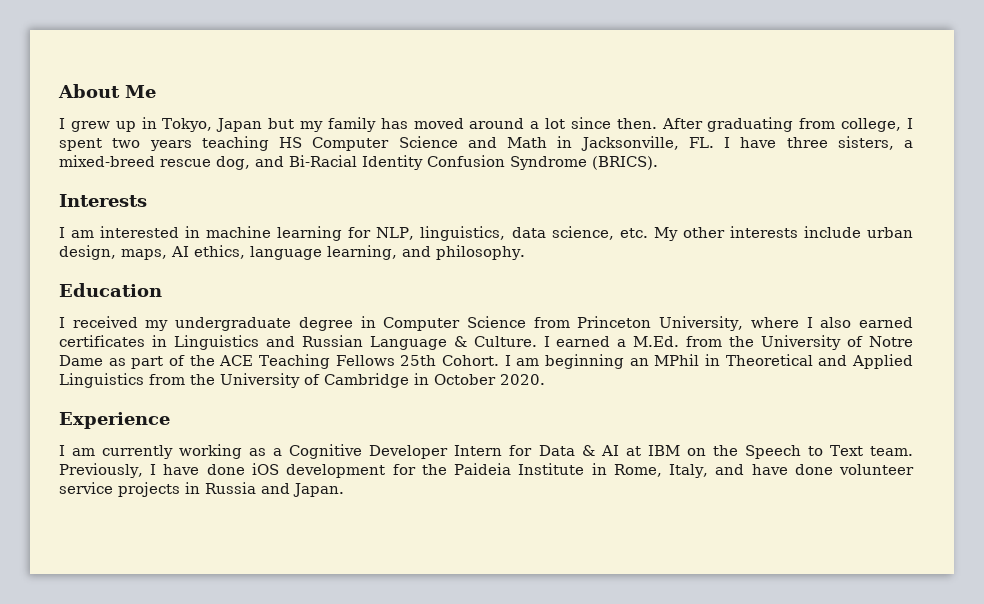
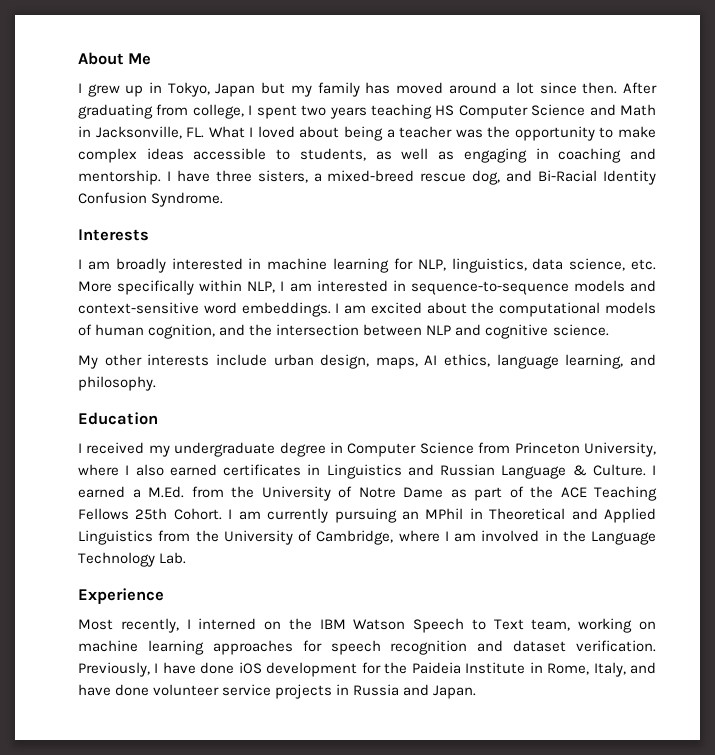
(714, 142) none -> [208,126,656,141] [78,148,657,163] [78,170,161,185] What I loved about being a teacher was the opportunity to make complex ideas accessible to students, as well as engaging in coaching and mentorship.
[510,156,658,170] Syndrome (BRICS). -> [151,192,224,207] Syndrome.
(95, 234) none -> [115,258,166,273] broadly
(648, 233) none -> [78,280,657,295] [78,302,656,317] [78,324,609,339] More specifically within NLP, I am interested in sequence-to-sequence models and context-sensitive word embeddings. I am excited about the computational models of human cognition, and the intersection between NLP and cognitive science. //
[544,354,624,369] beginning -> [267,508,397,523] currently pursuing
[324,373,545,388] [59,412,170,429] [59,444,913,459] Cambridge in October 2020. // Experience // I am currently working as a Cognitive Developer Intern for Data & AI at IBM on the Speech to Text team. -> [316,530,656,545] [78,552,187,567] [78,588,164,604] [78,618,656,633] [78,640,656,655] Cambridge, where I am involved in the Language Technology Lab. // Experience // Most recently, I interned on the IBM Watson Speech to Text team, working on machine learning approaches for speech recognition and dataset verification.

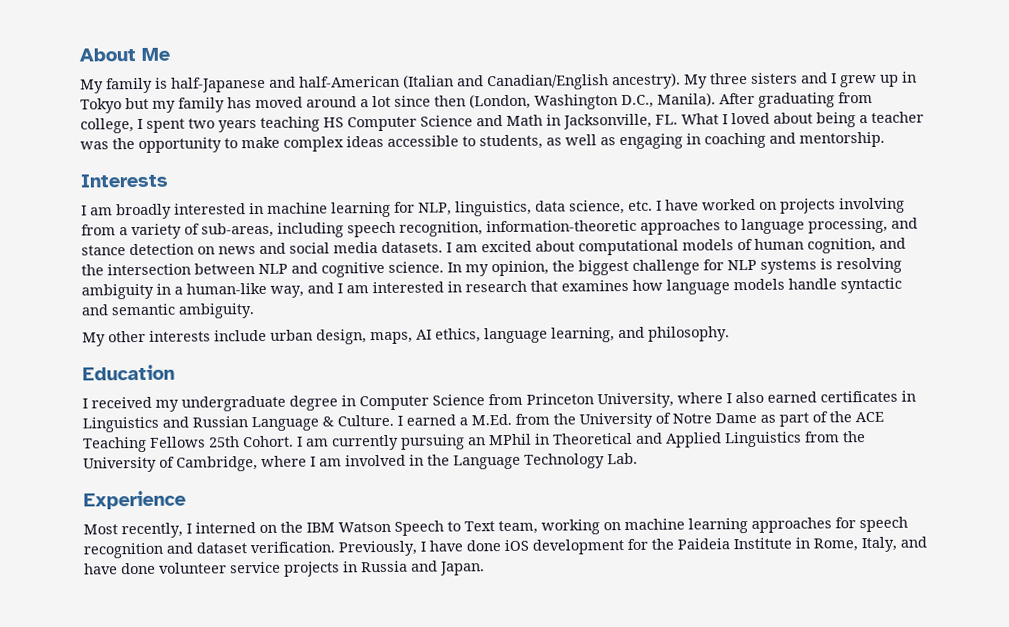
(152, 59) none -> [80,72,828,94] My family is half-Japanese and half-American (Italian and Canadian/English ancestry). My three sisters and
[167,82,256,97] Tokyo, Japan -> [80,98,122,114] Tokyo
[582,82,618,94] then. -> [434,92,716,110] then (London, Washington D.C., Manila).
[166,170,657,185] [78,192,224,207] I have three sisters, a mixed-breed rescue dog, and Bi-Racial Identity Confusion Syndrome. -> (885, 139) none
[78,280,657,295] [78,302,331,317] More specifically within NLP, I am interested in sequence-to-sequence models and context-sensitive word embeddings. -> [656,197,905,214] [81,217,918,240] [81,241,443,256] I have worked on projects involving from a variety of sub-areas, including speech recognition, information-theoretic approaches to language processing, and stance detection on news and social media datasets.
[471,302,495,314] the -> (575, 246) none
(609, 330) none -> [447,257,902,277] [81,277,902,300] [81,303,255,319] In my opinion, the biggest challenge for NLP systems is resolving ambiguity in a human-like way, and I am interested in research that examines how language models handle syntactic and semantic ambiguity.

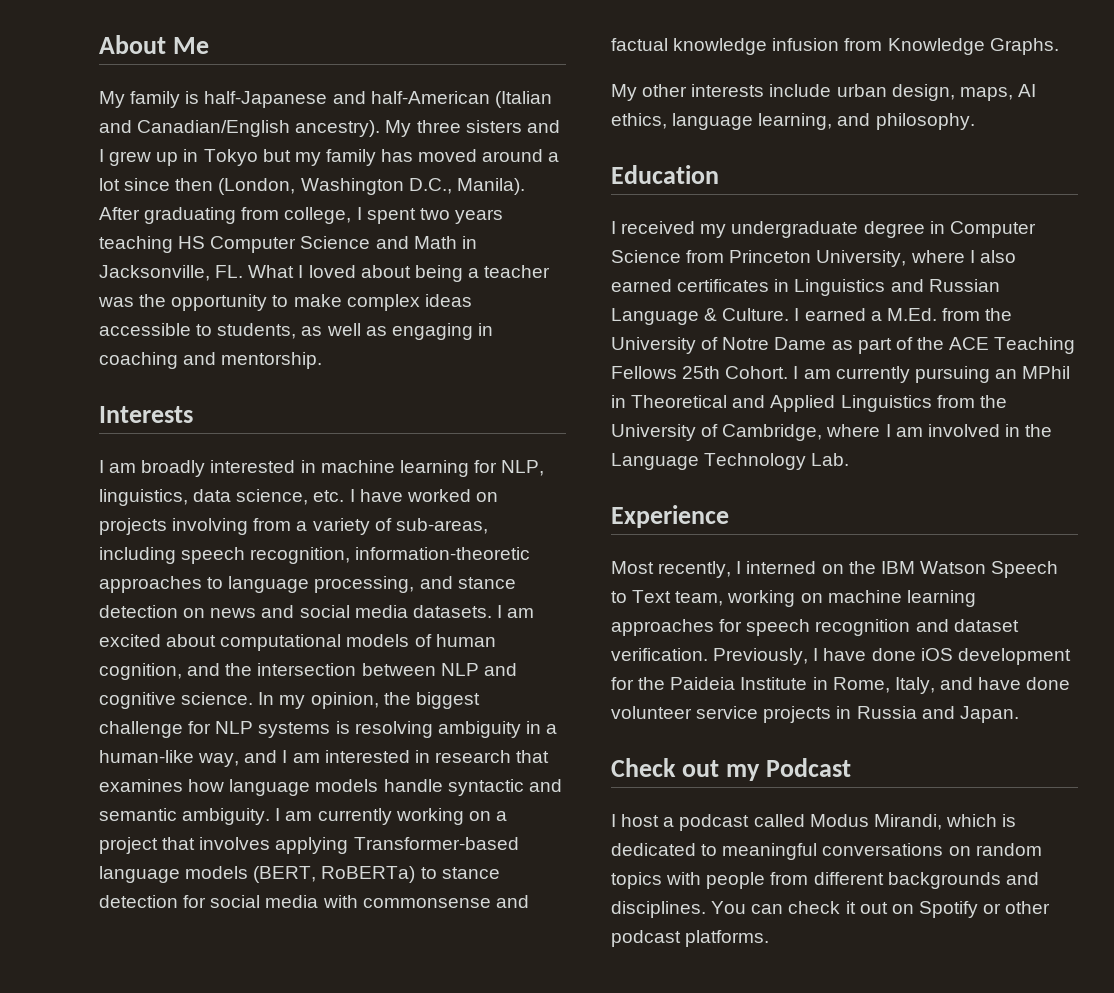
(255, 311) none -> [275,808,507,825] [99,837,519,854] [99,866,500,883] [99,895,529,908] [611,38,1059,55] I am currently working on a project that involves applying Transformer-based language models (BERT, RoBERTa) to stance detection for social media with commonsense and factual knowledge infusion from Knowledge Graphs.
(485, 568) none -> [611,758,851,781] [611,814,1017,831] [611,843,1042,860] [611,872,1039,889] [611,901,1051,918] [611,930,770,947] // Check out my Podcast // I host a podcast called Modus Mirandi, which is dedicated to meaningful conversations on random topics with people from different backgrounds and disciplines. You can check it out on Spotify or other podcast platforms.

